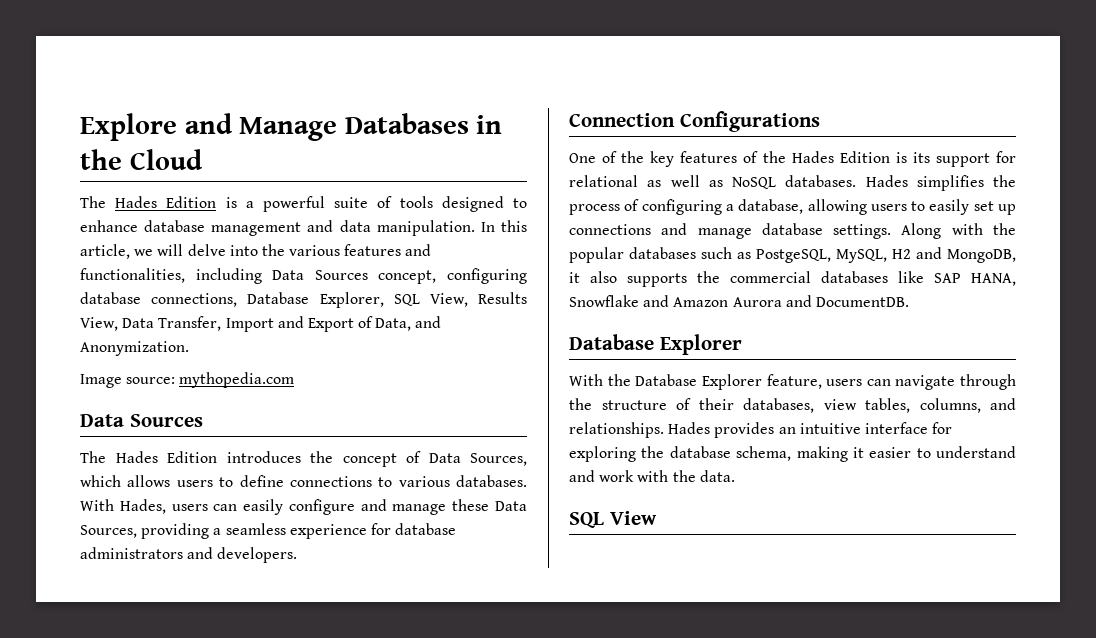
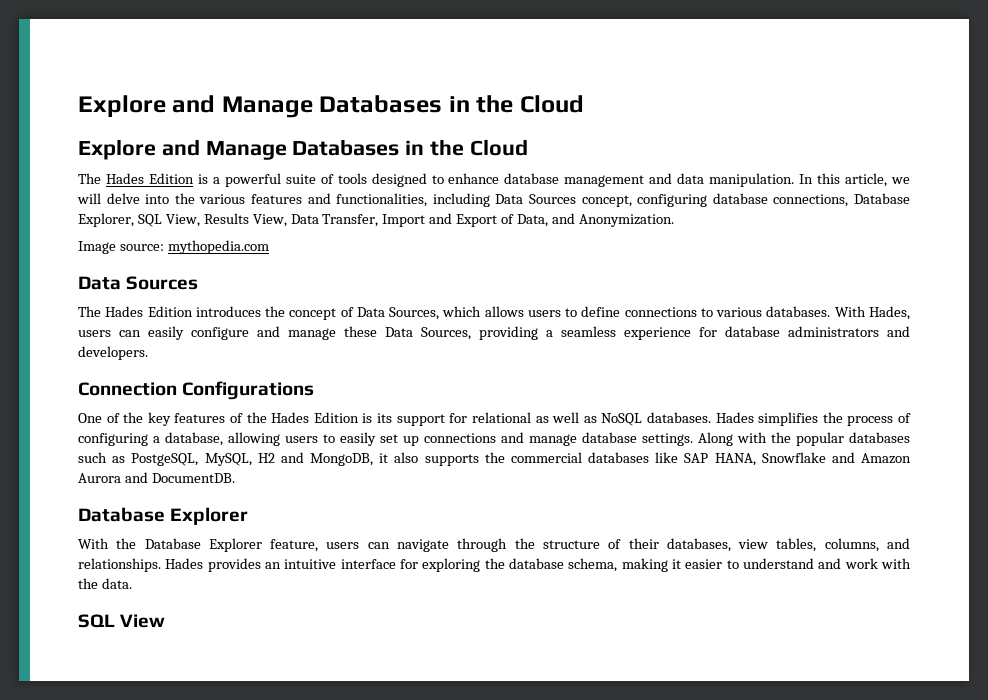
[80,113,503,141] [80,149,203,170] Explore and Manage Databases in the Cloud -> [78,95,584,118] [78,139,528,160] Explore and Manage Databases in the Cloud // Explore and Manage Databases in the Cloud

